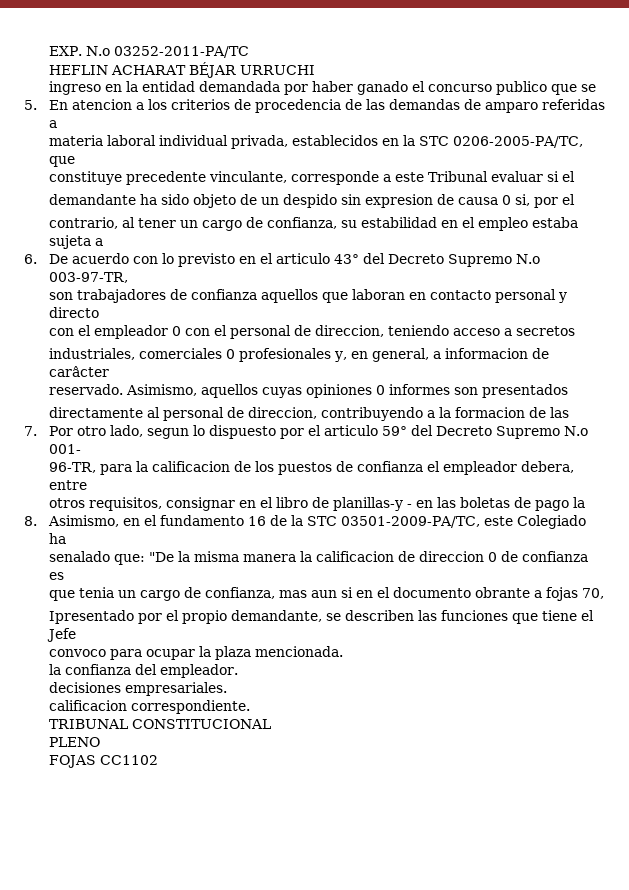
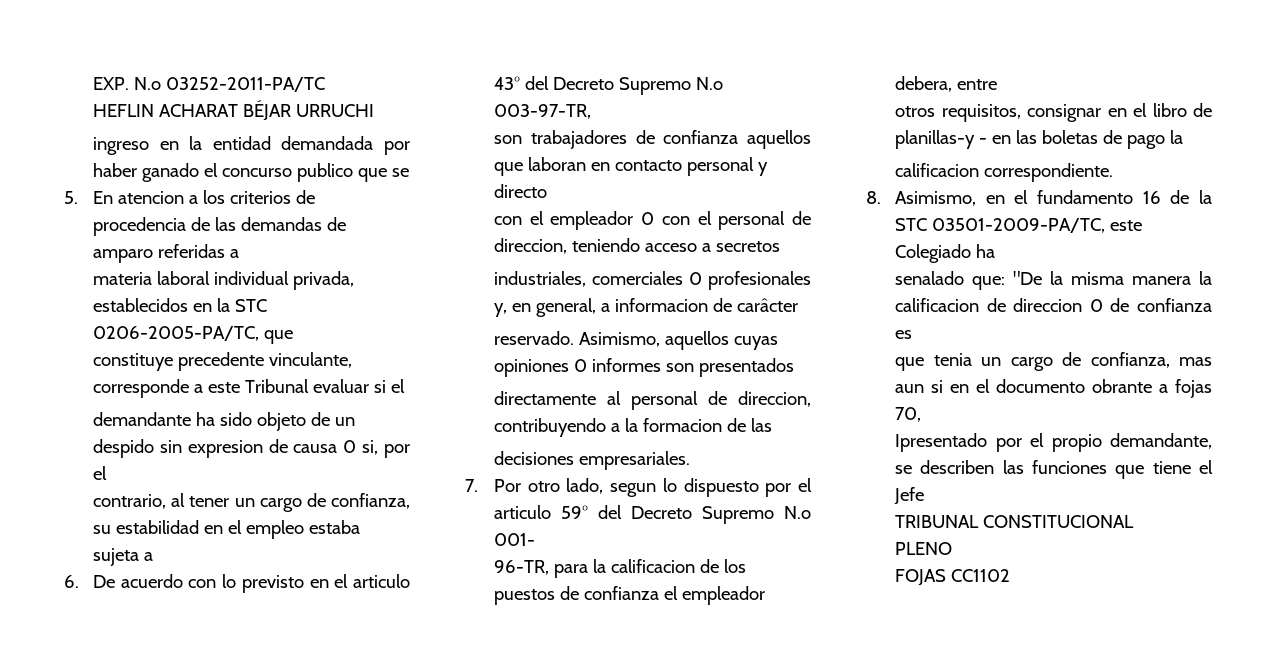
(569, 412) none -> [494,451,691,470] // decisiones empresariales.
(585, 502) none -> [895,163,1114,182] // calificacion correspondiente.
[48,646,343,660] [48,664,238,678] [48,682,227,696] [48,700,250,714] // convoco para ocupar la plaza mencionada. // la confianza del empleador. // decisiones empresariales. // calificacion correspondiente. -> (925, 496) none

